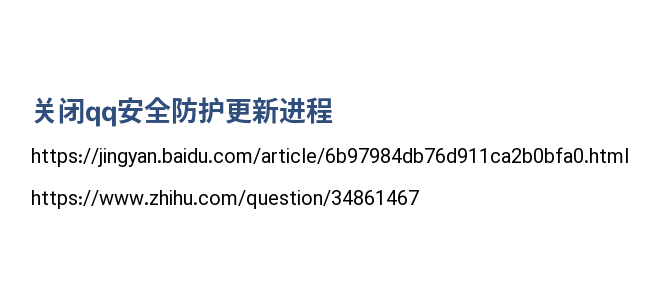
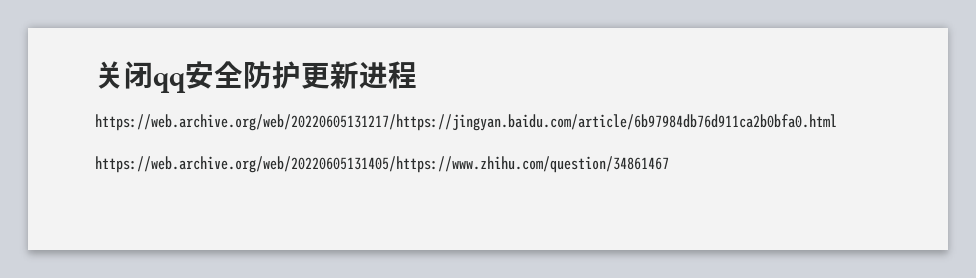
[31,147,629,167] [31,190,419,209] https://jingyan.baidu.com/article/6b97984db76d911ca2b0bfa0.html // https://www.zhihu.com/question/34861467 -> [95,114,837,131] [95,156,669,173] https://web.archive.org/web/20220605131217/https://jingyan.baidu.com/article/6b97984db76d911ca2b0bfa0.html // https://web.archive.org/web/20220605131405/https://www.zhihu.com/question/34861467

